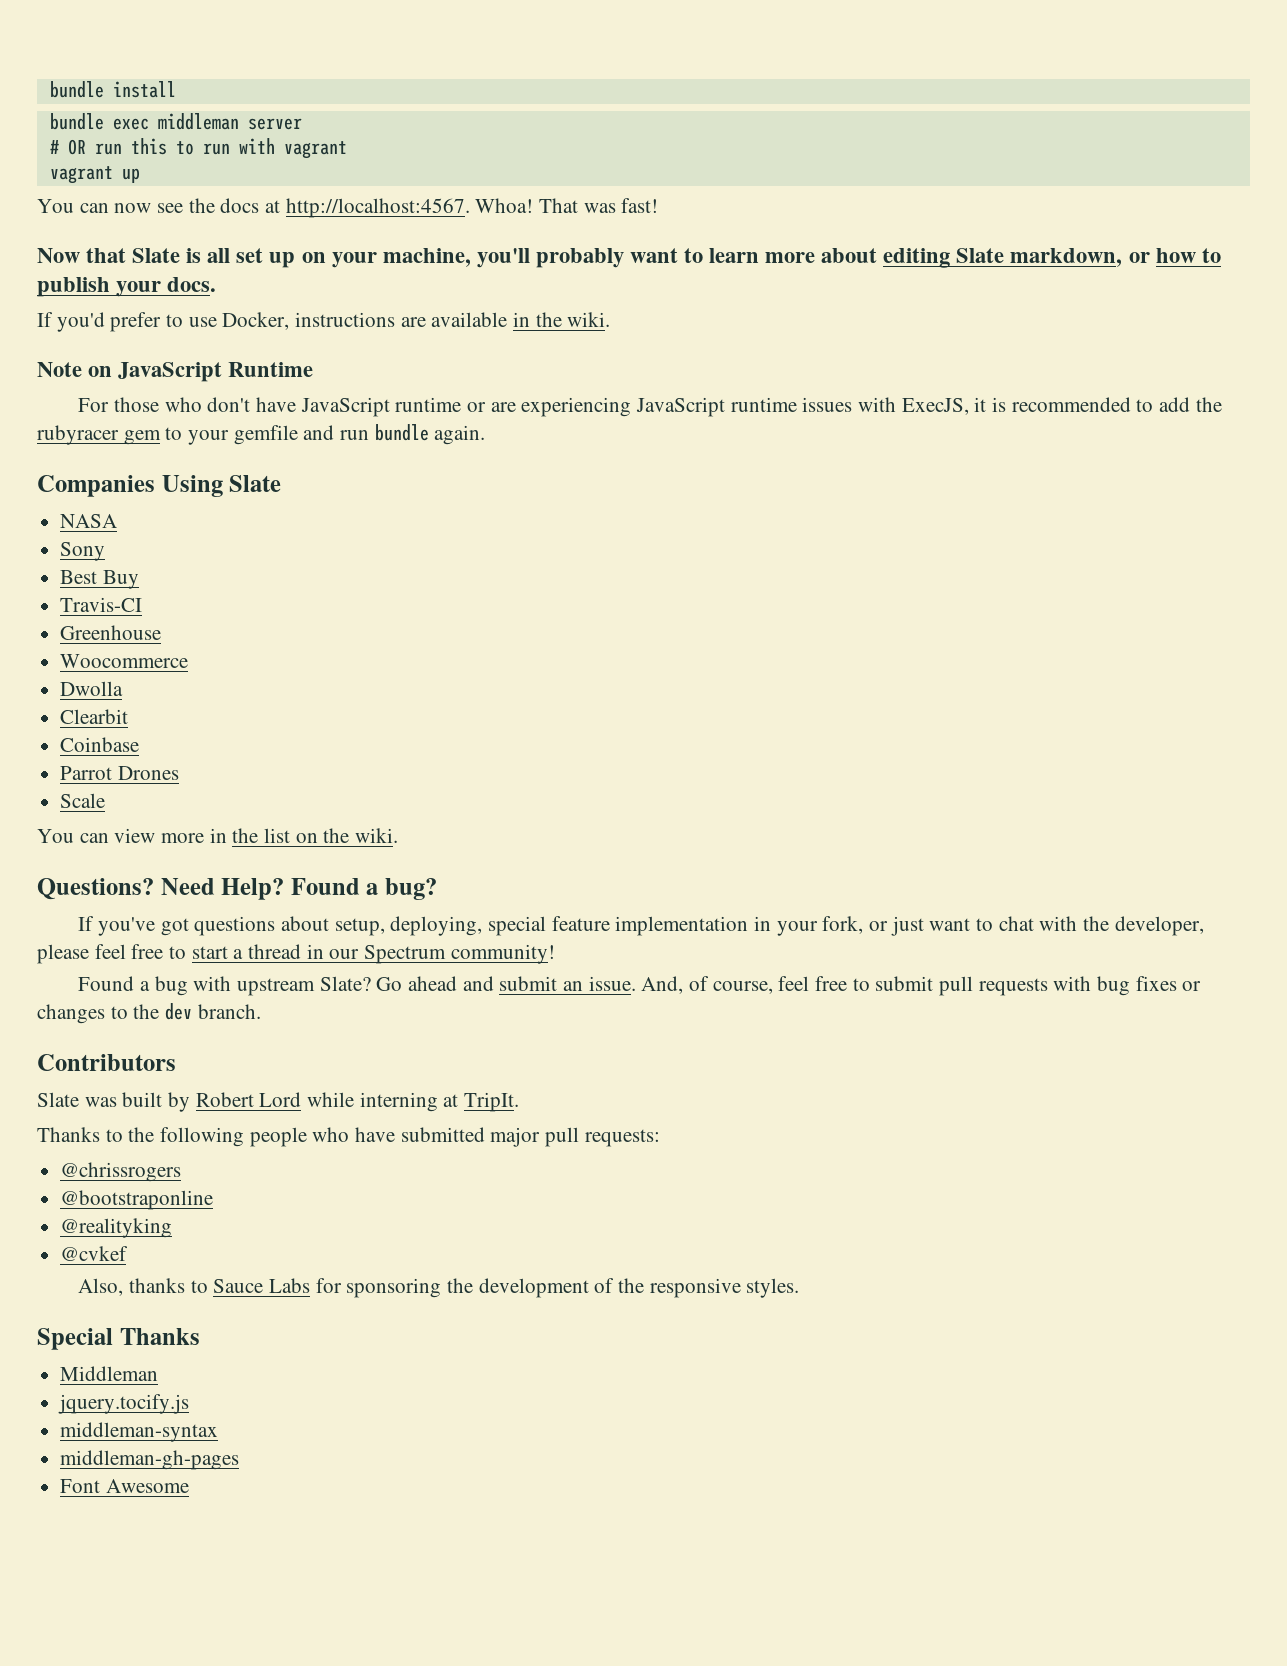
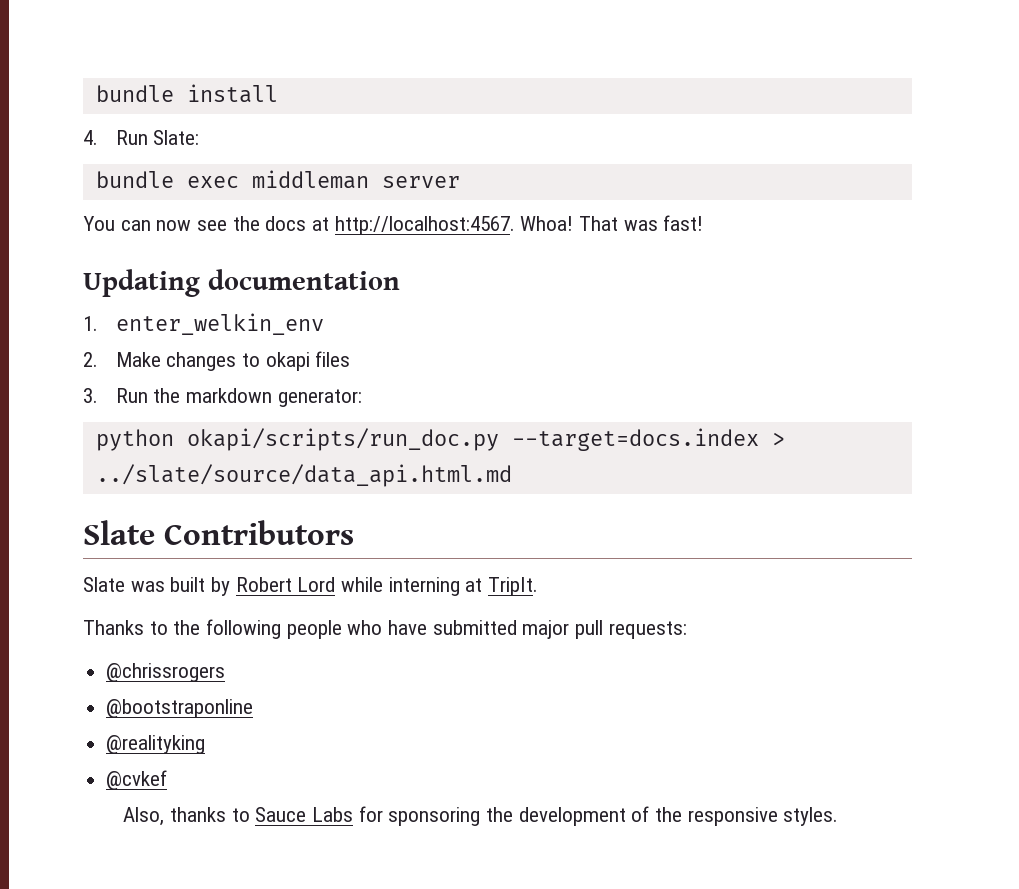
(176, 89) none -> [83,130,200,145] // 4. Run Slate:
[49,138,347,159] [49,166,140,184] // # OR run this to run with vagrant // vagrant up -> (460, 182) none
[37,248,1221,268] [37,277,217,297] [37,312,611,332] [37,362,314,382] [78,397,1222,417] [37,424,486,445] [37,475,282,497] [60,514,118,528] [60,542,106,561] [60,570,139,589] [60,597,143,612] [60,625,162,640] [60,654,189,668] [60,681,124,696] [60,709,129,724] [60,737,140,752] [60,766,179,780] [60,793,106,808] [37,828,399,843] [37,878,438,900] [78,916,1204,936] [37,944,555,964] [78,976,1202,996] [37,1003,261,1024] Now that Slate is all set up on your machine, you'll probably want to learn more about editing Slate markdown, or how to publish your docs. // If you'd prefer to use Docker, instructions are available in the wiki. // Note on JavaScript Runtime // For those who don't have JavaScript runtime or are experiencing JavaScript runtime issues with ExecJS, it is recommended to add the rubyracer gem to your gemfile and run bundle again. // Companies Using Slate // NASA // Sony // Best Buy // Travis-CI // Greenhouse // Woocommerce // Dwolla // Clearbit // Coinbase // Parrot Drones // Scale // You can view more in the list on the wiki. // Questions? Need Help? Found a bug? // If you've got questions about setup, deploying, special feature implementation in your fork, or just want to chat with the developer, please feel free to start a thread in our Spectrum community! // Found a bug with upstream Slate? Go ahead and submit an issue. And, of course, feel free to submit pull requests with bug fixes or changes to the dev branch. // -> [83,269,400,297] [83,313,324,335] [83,351,351,371] [83,388,362,407] [95,428,785,451] [95,464,512,487] [83,520,155,545] Updating documentation // 1. enter_welkin_env // 2. Make changes to okapi files // 3. Run the markdown generator: // python okapi/scripts/run_doc.py --target=docs.index > ../slate/source/data_api.html.md // Slate
[37,1328,200,1350] [60,1366,159,1381] [58,1394,190,1414] [60,1422,219,1442] [60,1450,240,1470] [60,1479,189,1493] // Special Thanks // Middleman // jquery.tocify.js // middleman-syntax // middleman-gh-pages // Font Awesome -> (839, 816) none

